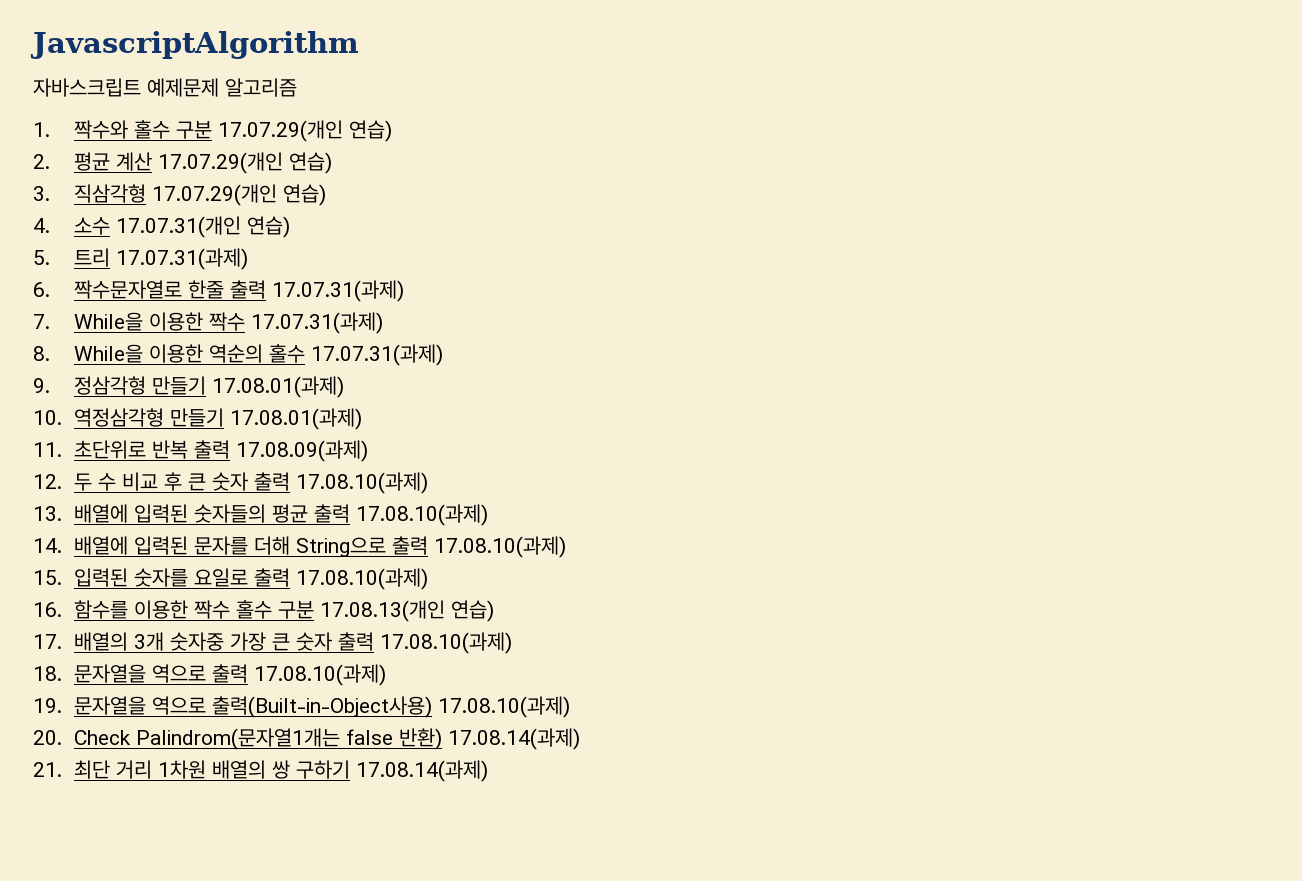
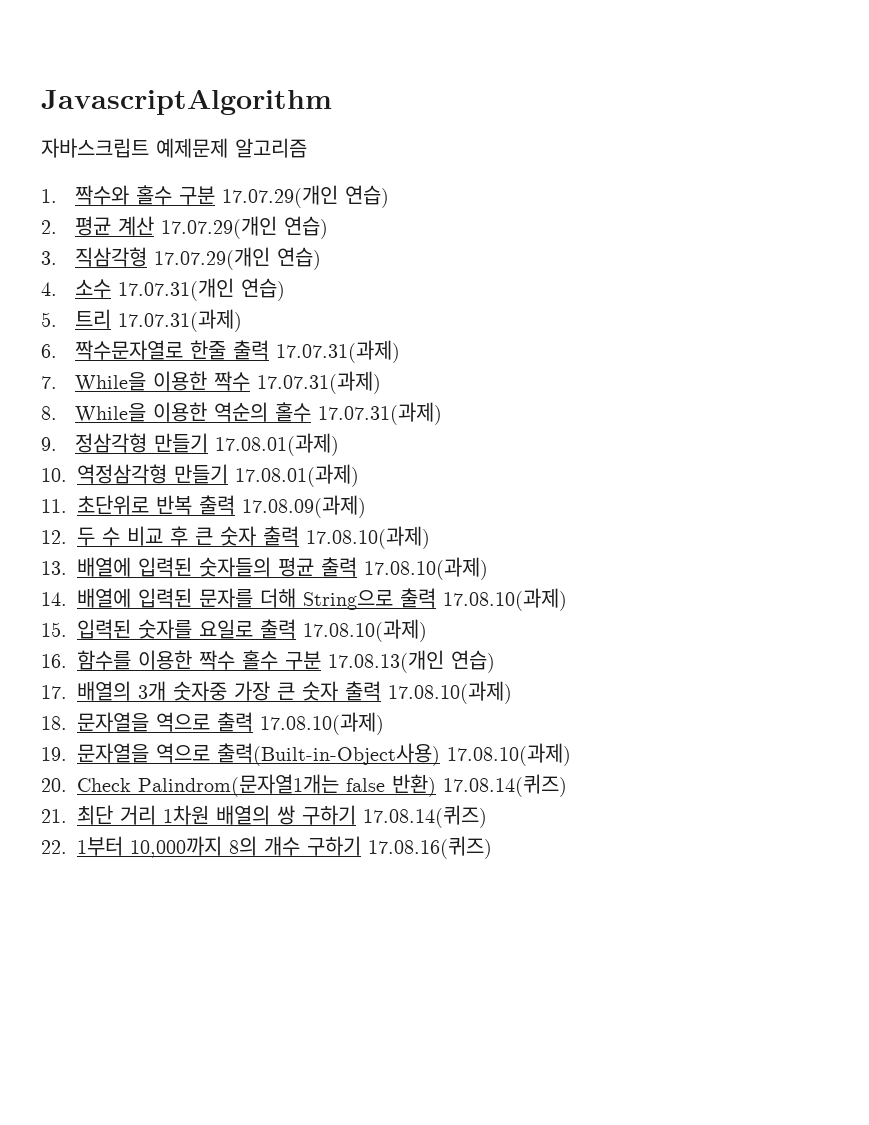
[447,728,580,750] 17.08.14(과제) -> [443,774,567,797] 17.08.14(퀴즈)
[355,760,488,782] 17.08.14(과제) -> [363,805,487,828] [41,836,492,859] 17.08.14(퀴즈) // 22. 1부터 10,000까지 8의 개수 구하기 17.08.16(퀴즈)

